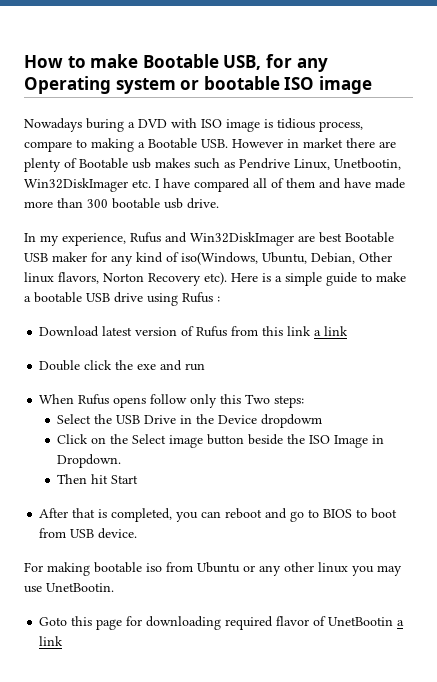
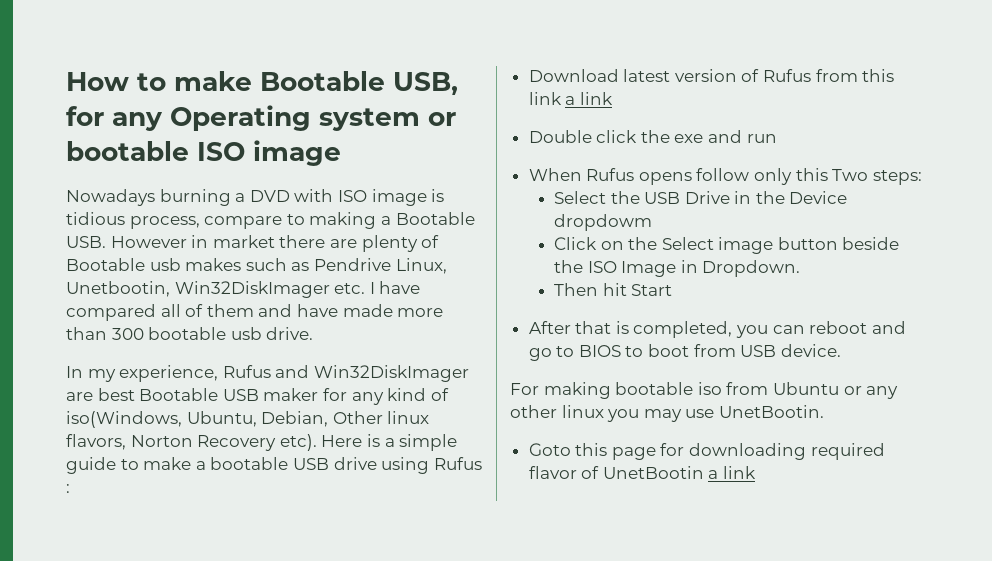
[86,118,124,132] buring -> [159,189,231,206] burning

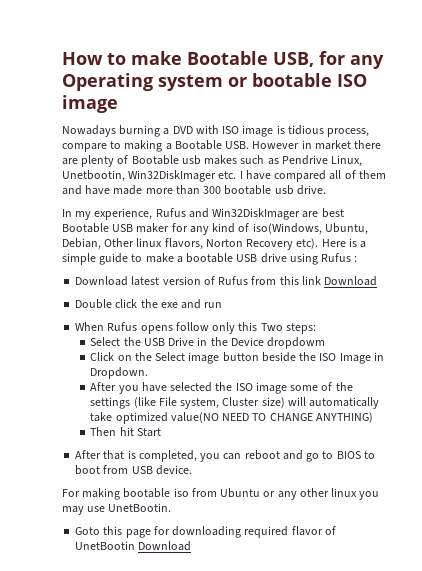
[565,92,613,105] a link -> [324,276,378,286] Download
(801, 268) none -> [90,382,353,394] [90,397,380,409] [90,412,373,424] // After you have selected the ISO image some of the settings (like File system, Cluster size) will automatically take optimized value(NO NEED TO CHANGE ANYTHING)
[708,466,757,479] a link -> [138,541,192,551] Download

